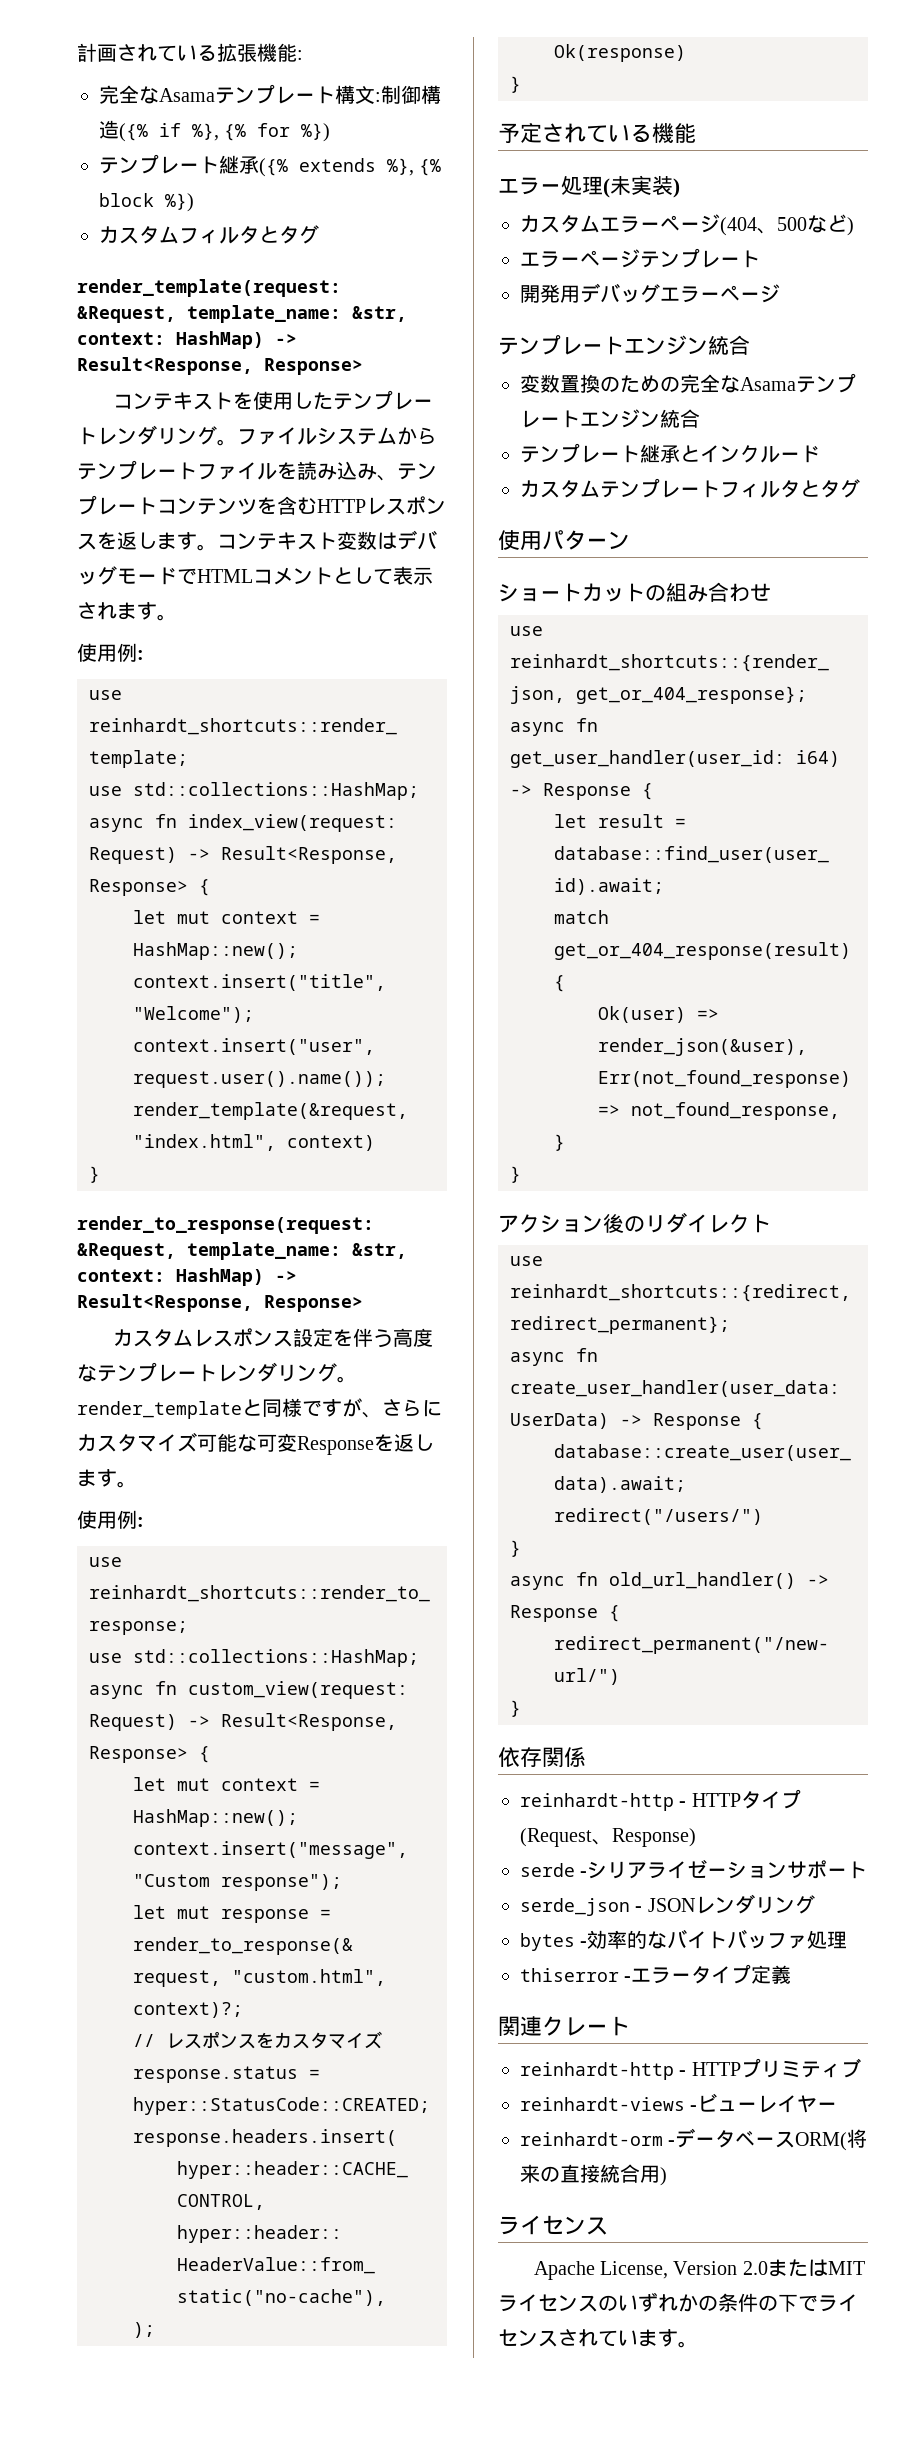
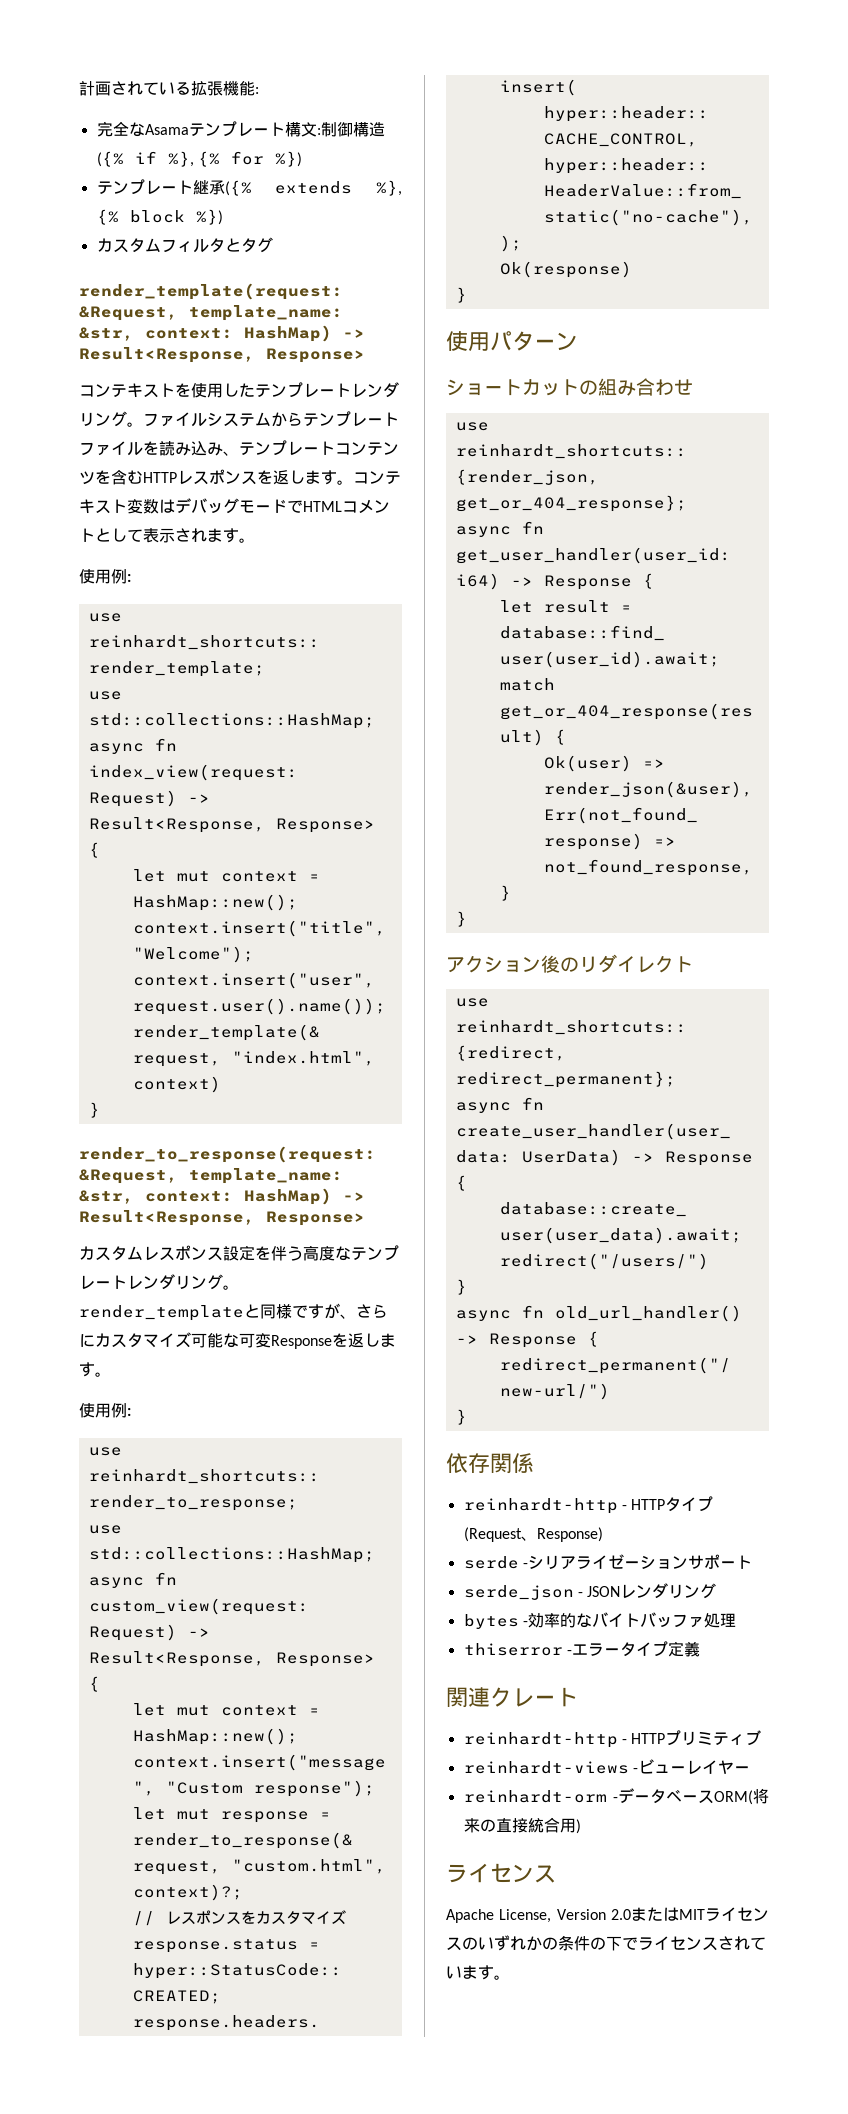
[498,123,696,144] [498,175,680,198] [520,214,854,236] [520,248,760,268] [520,283,780,303] [498,335,750,355] [520,373,856,393] [520,409,700,428] [520,443,820,463] [520,478,860,498] // 予定されている機能 // エラー処理(未実装) // カスタムエラーページ(404、500など) // エラーページテンプレート // 開発用デバッグエラーページ // テンプレートエンジン統合 // 変数置換のための完全なAsamaテンプレートエンジン統合 // テンプレート継承とインクルード // カスタムテンプレートフィルタとタグ -> (467, 295) none

